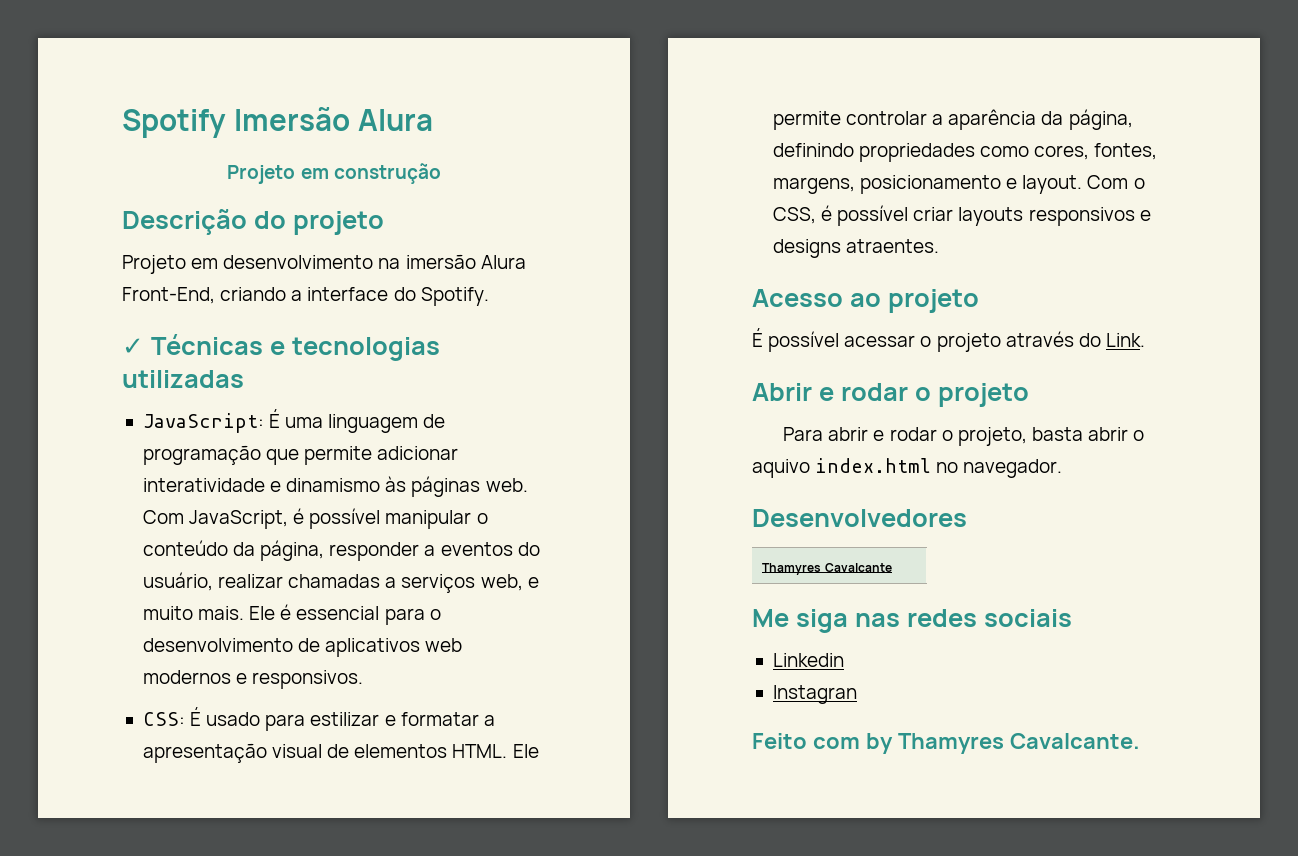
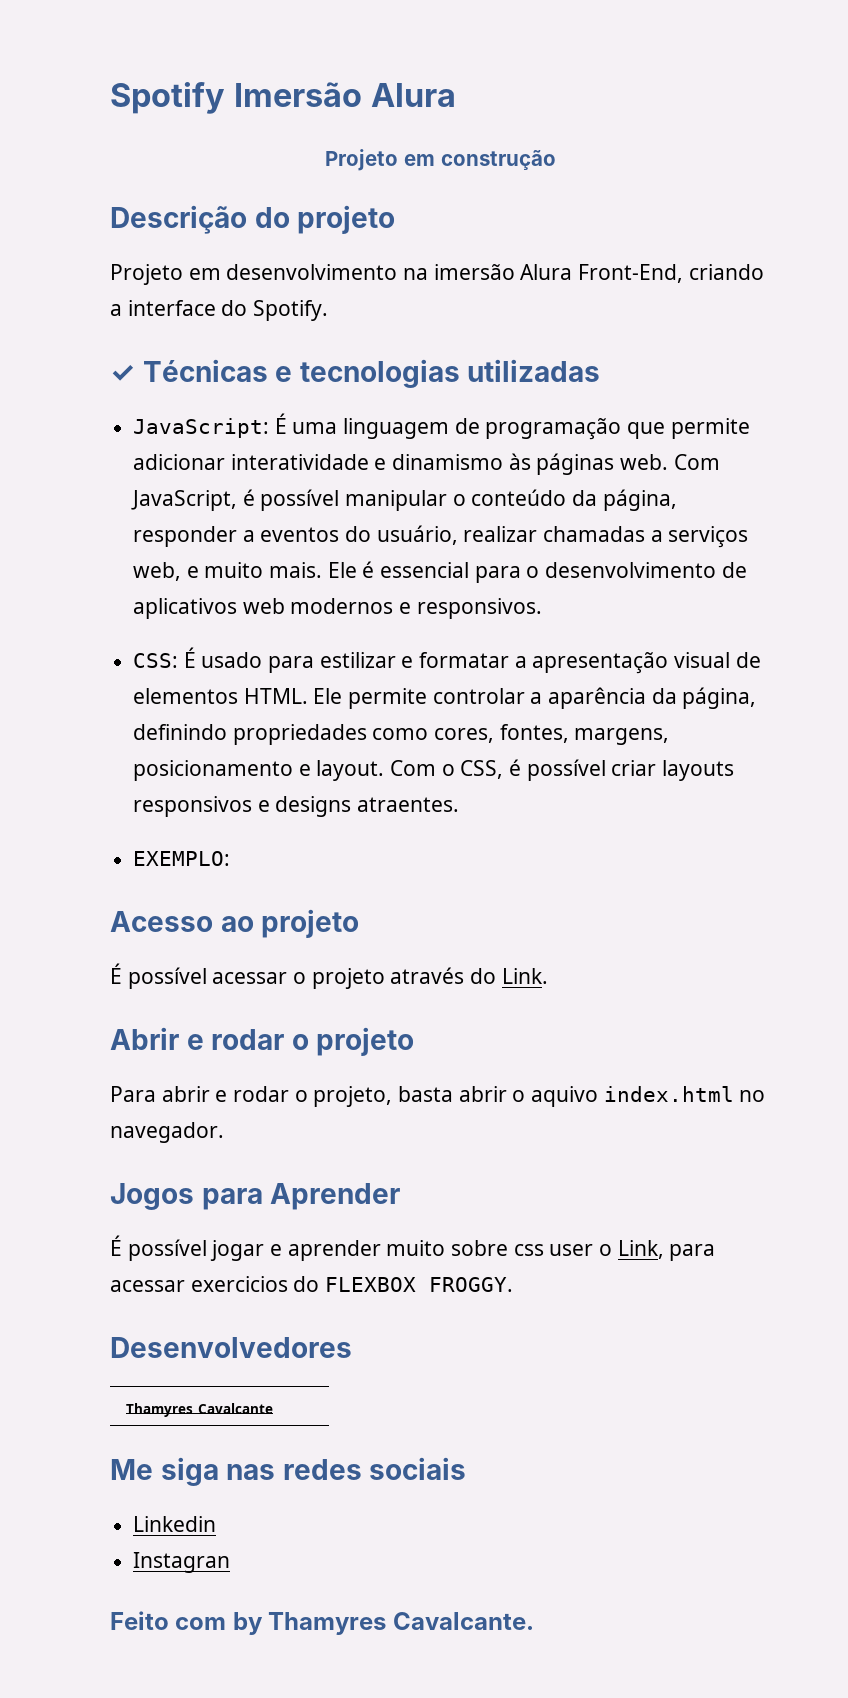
(940, 246) none -> [133,851,231,866] // EXEMPLO:
(1063, 468) none -> [110,1183,401,1210] [110,1235,716,1261] [110,1276,514,1292] // Jogos para Aprender // É possível jogar e aprender muito sobre css user o Link, para acessar exercicios do FLEXBOX FROGGY.

